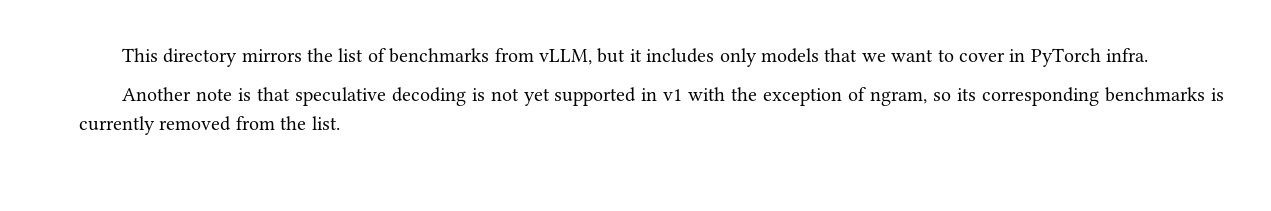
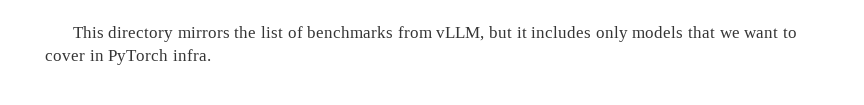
[121,87,1224,106] [79,116,340,135] // Another note is that speculative decoding is not yet supported in v1 with the exception of ngram, so its corresponding benchmarks is currently removed from the list. -> (211, 55) none

